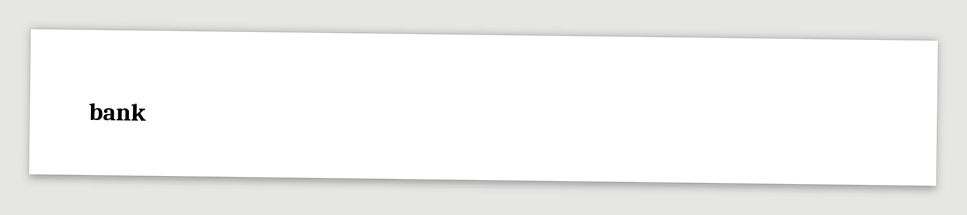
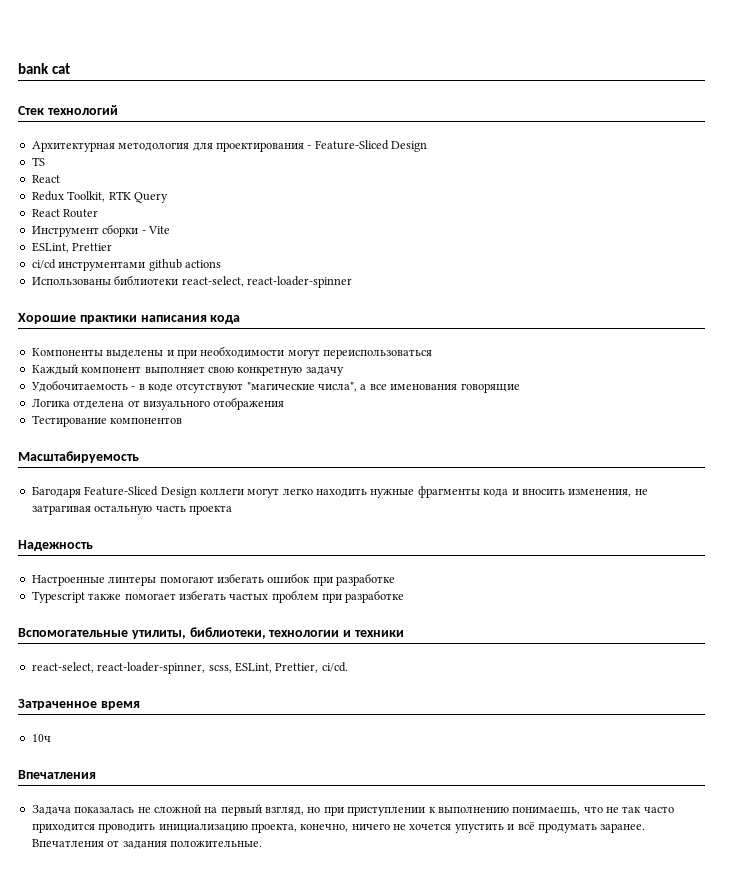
(147, 111) none -> [51,63,70,74] [18,105,118,115] [31,140,427,152] [31,157,45,166] [31,175,60,183] [31,191,168,203] [31,209,99,218] [31,224,170,237] [31,242,113,253] [31,259,221,271] [31,275,352,288] [18,313,241,324] [31,346,432,359] [31,364,344,376] [30,380,520,393] [31,397,285,410] [31,415,183,427] [18,451,139,463] [31,486,648,498] [31,505,232,515] [18,540,93,551] [31,573,395,586] [31,590,405,603] [18,627,404,639] [31,662,348,674] [18,699,140,710] [31,734,51,742] [18,770,96,779] [31,804,674,816] [31,821,646,833] [31,839,262,849] cat // Стек технологий // Архитектурная методология для проектирования - Feature-Sliced Design // TS // React // Redux Toolkit, RTK Query // React Router // Инструмент сборки - Vite // ESLint, Prettier // ci/cd инструментами github actions // Использованы библиотеки react-select, react-loader-spinner // Хорошие практики написания кода // Компоненты выделены и при необходимости могут переиспользоваться // Каждый компонент выполняет свою конкретную задачу // Удобочитаемость - в коде отсутствуют "магические числа", а все именования говорящие // Логика отделена от визуального отображения // Тестирование компонентов // Масштабируемость // Багодаря Feature-Sliced Design коллеги могут легко находить нужные фрагменты кода и вносить изменения, не затрагивая остальную часть проекта // Надежность // Настроенные линтеры помогают избегать ошибок при разработке // Typescript также помогает избегать частых проблем при разработке // Вспомогательные утилиты, библиотеки, технологии и техники // react-select, react-loader-spinner, scss, ESLint, Prettier, ci/cd. // Затраченное время // 10ч // Впечатления // Задача показалась не сложной на первый взгляд, но при приступлении к выполнению понимаешь, что не так часто приходится проводить инициализацию проекта, конечно, ничего не хочется упустить и всё продумать заранее. Впечатления от задания положительные.

